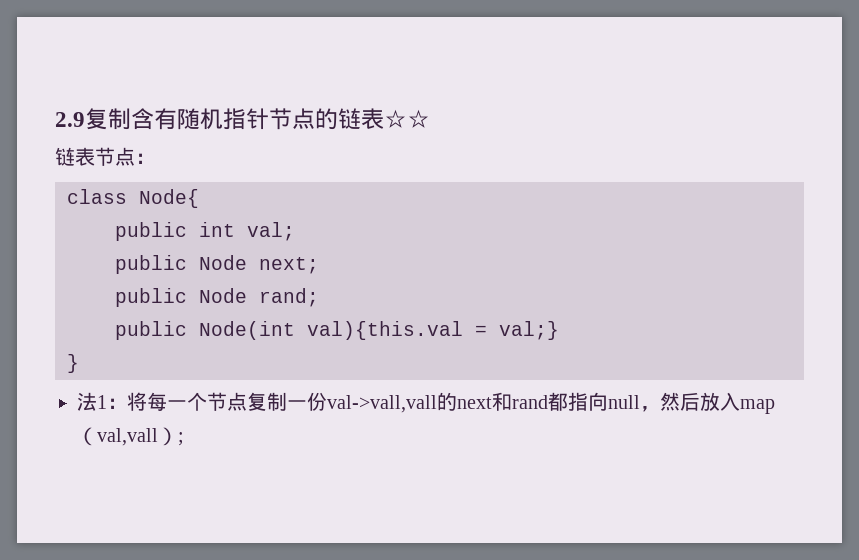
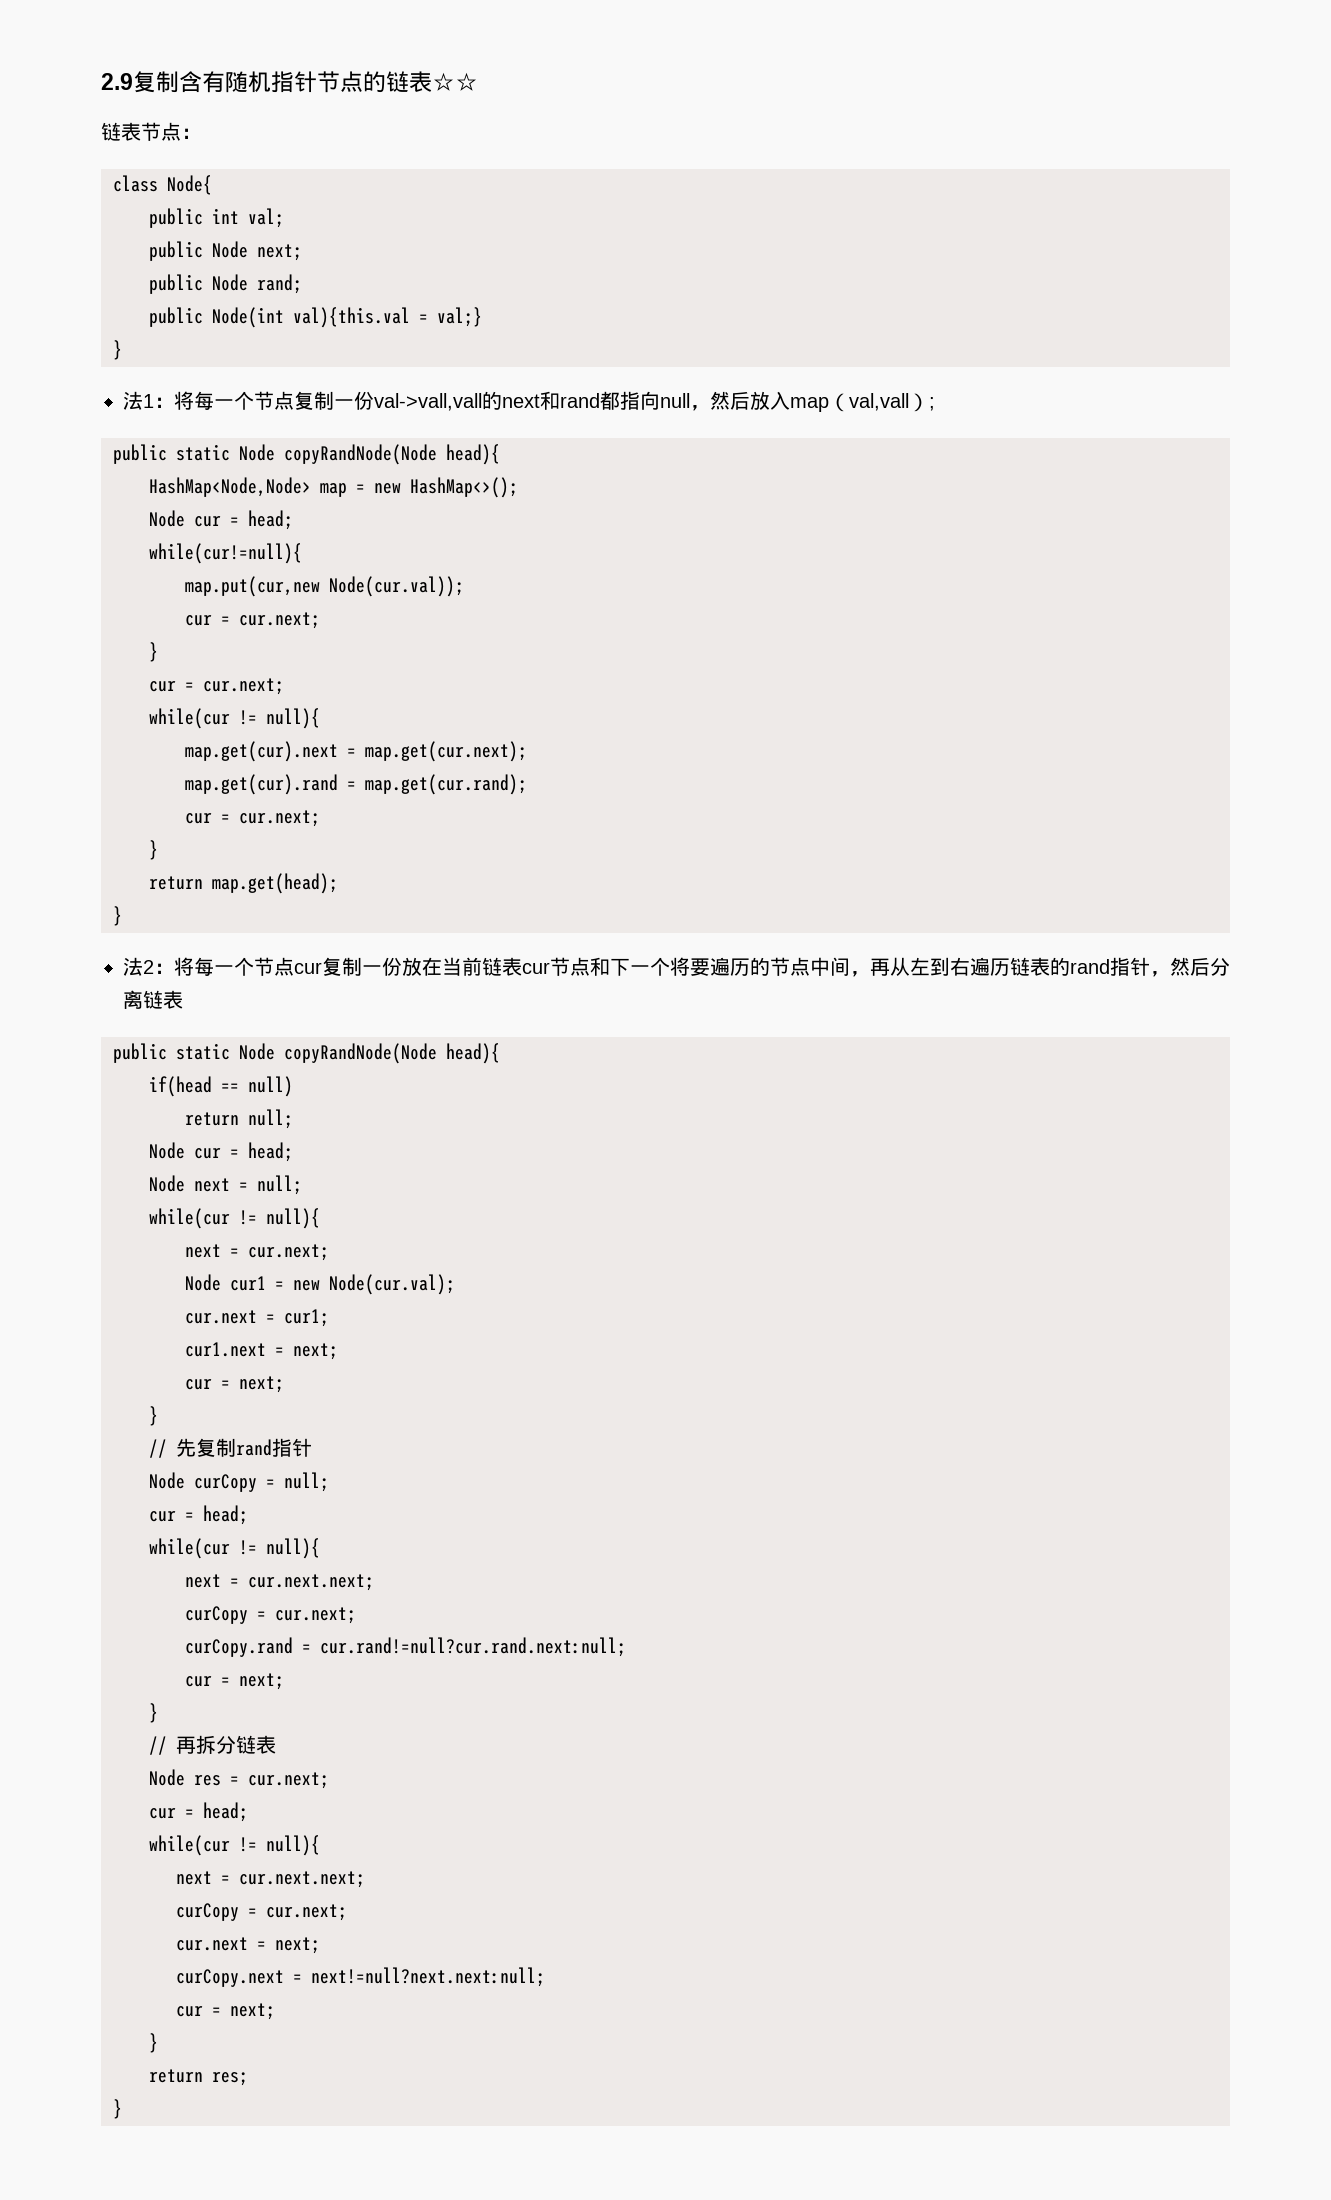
(184, 439) none -> [113,444,500,465] [149,477,518,498] [149,510,293,530] [149,543,302,564] [185,576,464,597] [185,612,320,629] [149,642,158,662] [149,678,284,695] [149,708,320,729] [185,741,527,762] [185,774,527,795] [185,810,320,827] [149,840,158,860] [149,873,338,894] [113,906,122,926] [123,957,1230,977] [123,990,183,1009] [113,1043,500,1064] [149,1076,293,1097] [185,1109,293,1129] [149,1142,293,1162] [149,1175,302,1195] [149,1208,320,1229] [185,1244,329,1261] [185,1274,455,1295] [185,1309,329,1327] [185,1342,338,1360] [185,1376,284,1393] [149,1406,158,1426] [149,1438,312,1458] [149,1472,329,1492] [149,1505,248,1525] [149,1538,320,1559] [185,1574,374,1591] [185,1606,356,1624] [185,1637,626,1657] [185,1673,284,1690] [149,1703,158,1723] [149,1735,276,1755] [149,1769,329,1789] [149,1802,248,1822] [149,1835,320,1856] [176,1871,365,1888] [176,1903,347,1921] [176,1937,320,1954] [176,1967,545,1987] [176,2003,275,2020] [149,2033,158,2053] [149,2069,248,2086] [113,2099,122,2119] // public static Node copyRandNode(Node head){ // HashMap<Node,Node> map = new HashMap<>(); // Node cur = head; // while(cur!=null){ // map.put(cur,new Node(cur.val)); // cur = cur.next; // } // cur = cur.next; // while(cur != null){ // map.get(cur).next = map.get(cur.next); // map.get(cur).rand = map.get(cur.rand); // cur = cur.next; // } // return map.get(head); // } // 法2：将每一个节点cur复制一份放在当前链表cur节点和下一个将要遍历的节点中间，再从左到右遍历链表的rand指针，然后分离链表 // public static Node copyRandNode(Node head){ // if(head == null) // return null; // Node cur = head; // Node next = null; // while(cur != null){ // next = cur.next; // Node cur1 = new Node(cur.val); // cur.next = cur1; // cur1.next = next; // cur = next; // } // // 先复制rand指针 // Node curCopy = null; // cur = head; // while(cur != null){ // next = cur.next.next; // curCopy = cur.next; // curCopy.rand = cur.rand!=null?cur.rand.next:null; // cur = next; // } // // 再拆分链表 // Node res = cur.next; // cur = head; // while(cur != null){ // next = cur.next.next; // curCopy = cur.next; // cur.next = next; // curCopy.next = next!=null?next.next:null; // cur = next; // } // return res; // }

